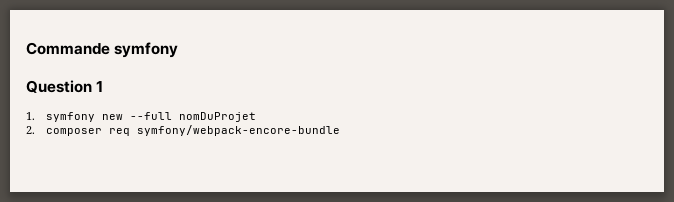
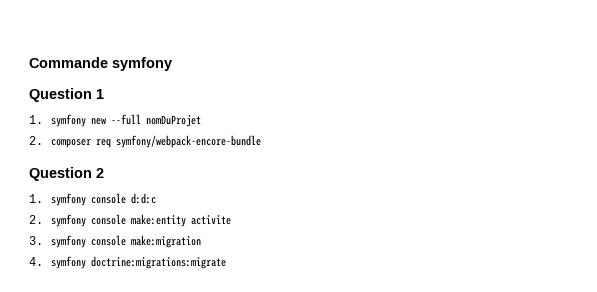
(341, 130) none -> [29,167,104,181] [29,193,156,206] [29,214,231,227] [29,235,201,248] [29,256,226,269] // Question 2 // 1. symfony console d:d:c // 2. symfony console make:entity activite // 3. symfony console make:migration // 4. symfony doctrine:migrations:migrate

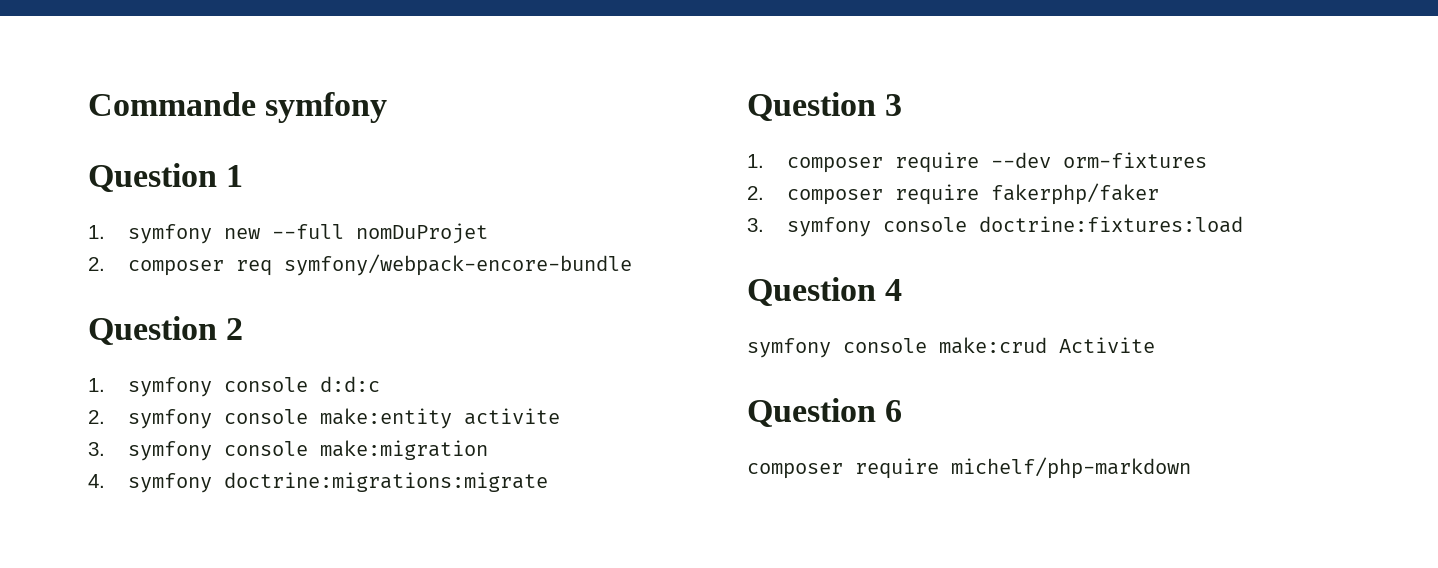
(226, 262) none -> [747,92,903,121] [747,152,1207,173] [747,183,1159,205] [747,216,1243,237] [747,277,903,306] [747,337,1155,358] [747,398,903,427] [747,457,1191,479] // Question 3 // 1. composer require --dev orm-fixtures // 2. composer require fakerphp/faker // 3. symfony console doctrine:fixtures:load // Question 4 // symfony console make:crud Activite // Question 6 // composer require michelf/php-markdown

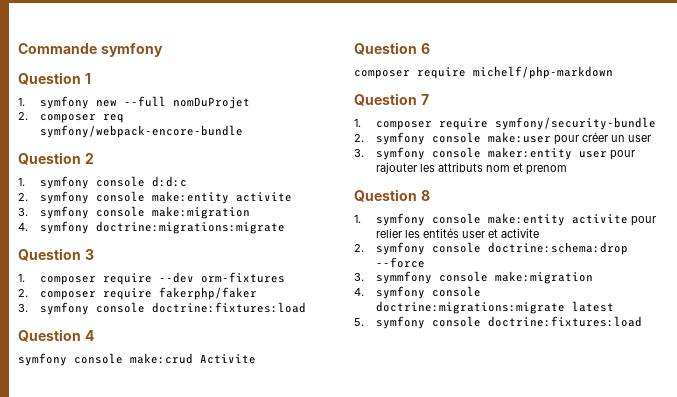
(1191, 468) none -> [354,93,429,106] [354,117,656,130] [354,132,651,145] [354,147,635,160] [375,162,567,175] [354,189,430,202] [354,213,656,226] [375,228,539,238] [354,242,628,255] [375,257,425,268] [354,271,593,284] [354,286,481,299] [375,301,614,314] [354,316,642,329] // Question 7 // 1. composer require symfony/security-bundle // 2. symfony console make:user pour créer un user // 3. symfony console maker:entity user pour rajouter les attributs nom et prenom // Question 8 // 1. symfony console make:entity activite pour relier les entités user et activite // 2. symfony console doctrine:schema:drop --force // 3. symmfony console make:migration // 4. symfony console doctrine:migrations:migrate latest // 5. symfony console doctrine:fixtures:load

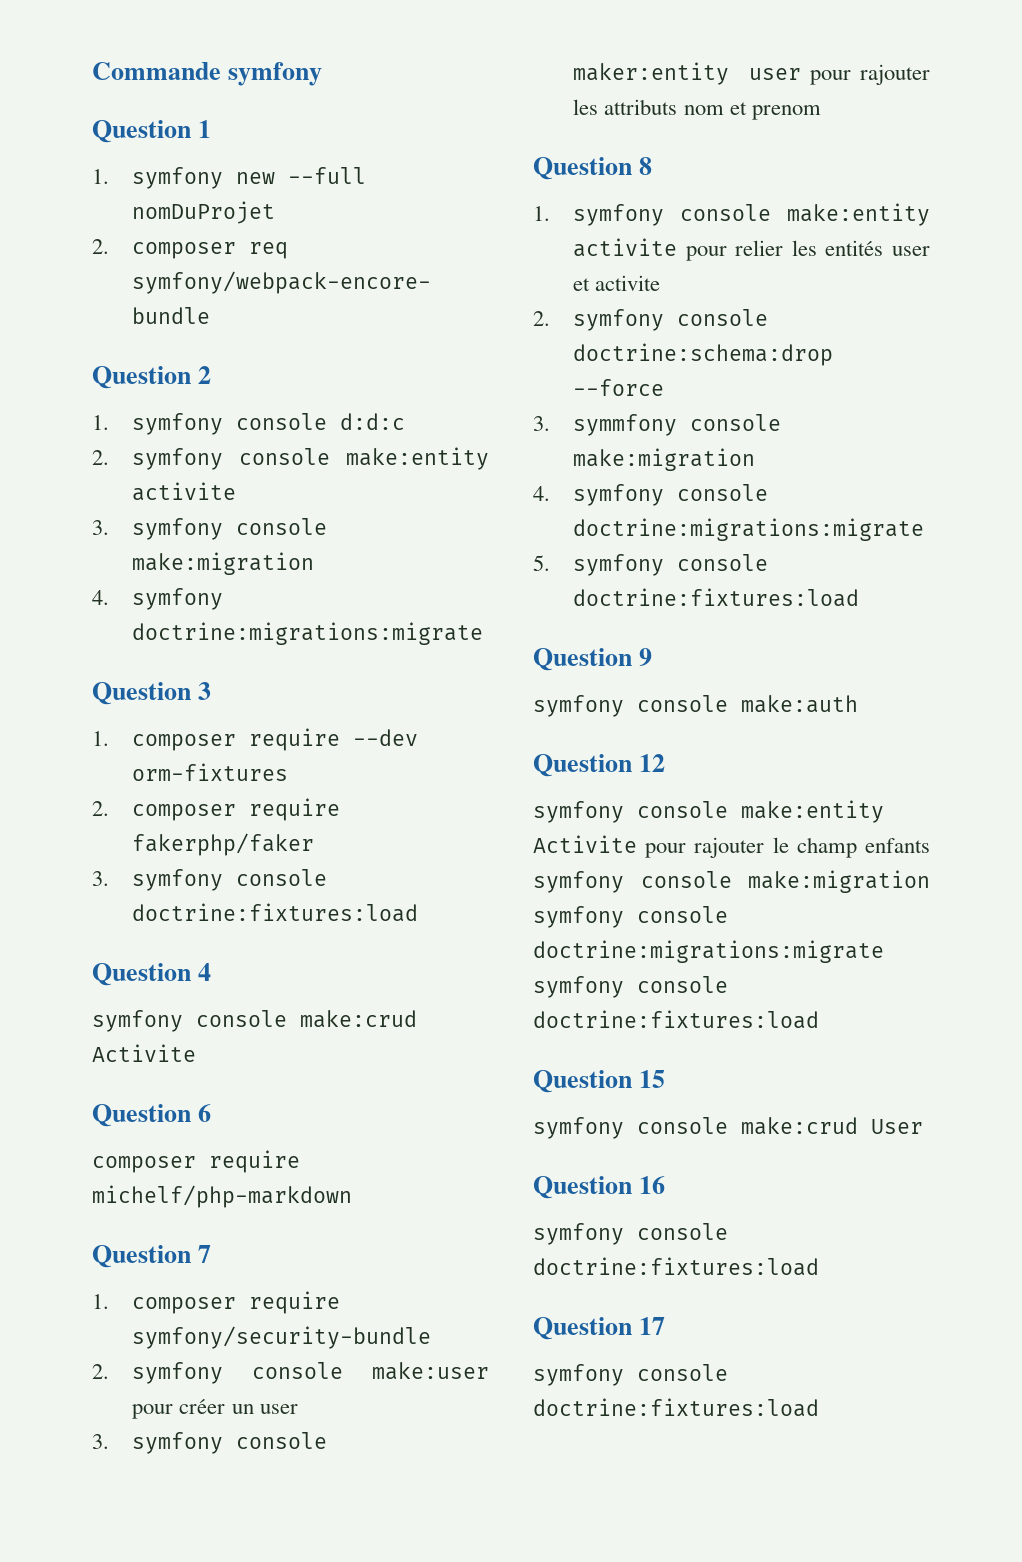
[571,301,614,312] latest -> (925, 529) none
(642, 321) none -> [533,648,653,671] [533,695,858,717] [533,754,666,777] [533,800,884,823] [533,835,930,858] [533,870,930,893] [533,906,728,928] [533,940,884,963] [533,976,728,998] [533,1010,819,1029] [533,1070,666,1093] [533,1117,923,1139] [533,1176,666,1199] [533,1223,728,1245] [533,1257,819,1276] [533,1317,666,1340] [533,1364,728,1386] [533,1398,819,1417] // Question 9 // symfony console make:auth // Question 12 // symfony console make:entity Activite pour rajouter le champ enfants symfony console make:migration symfony console doctrine:migrations:migrate symfony console doctrine:fixtures:load // Question 15 // symfony console make:crud User // Question 16 // symfony console doctrine:fixtures:load // Question 17 // symfony console doctrine:fixtures:load

